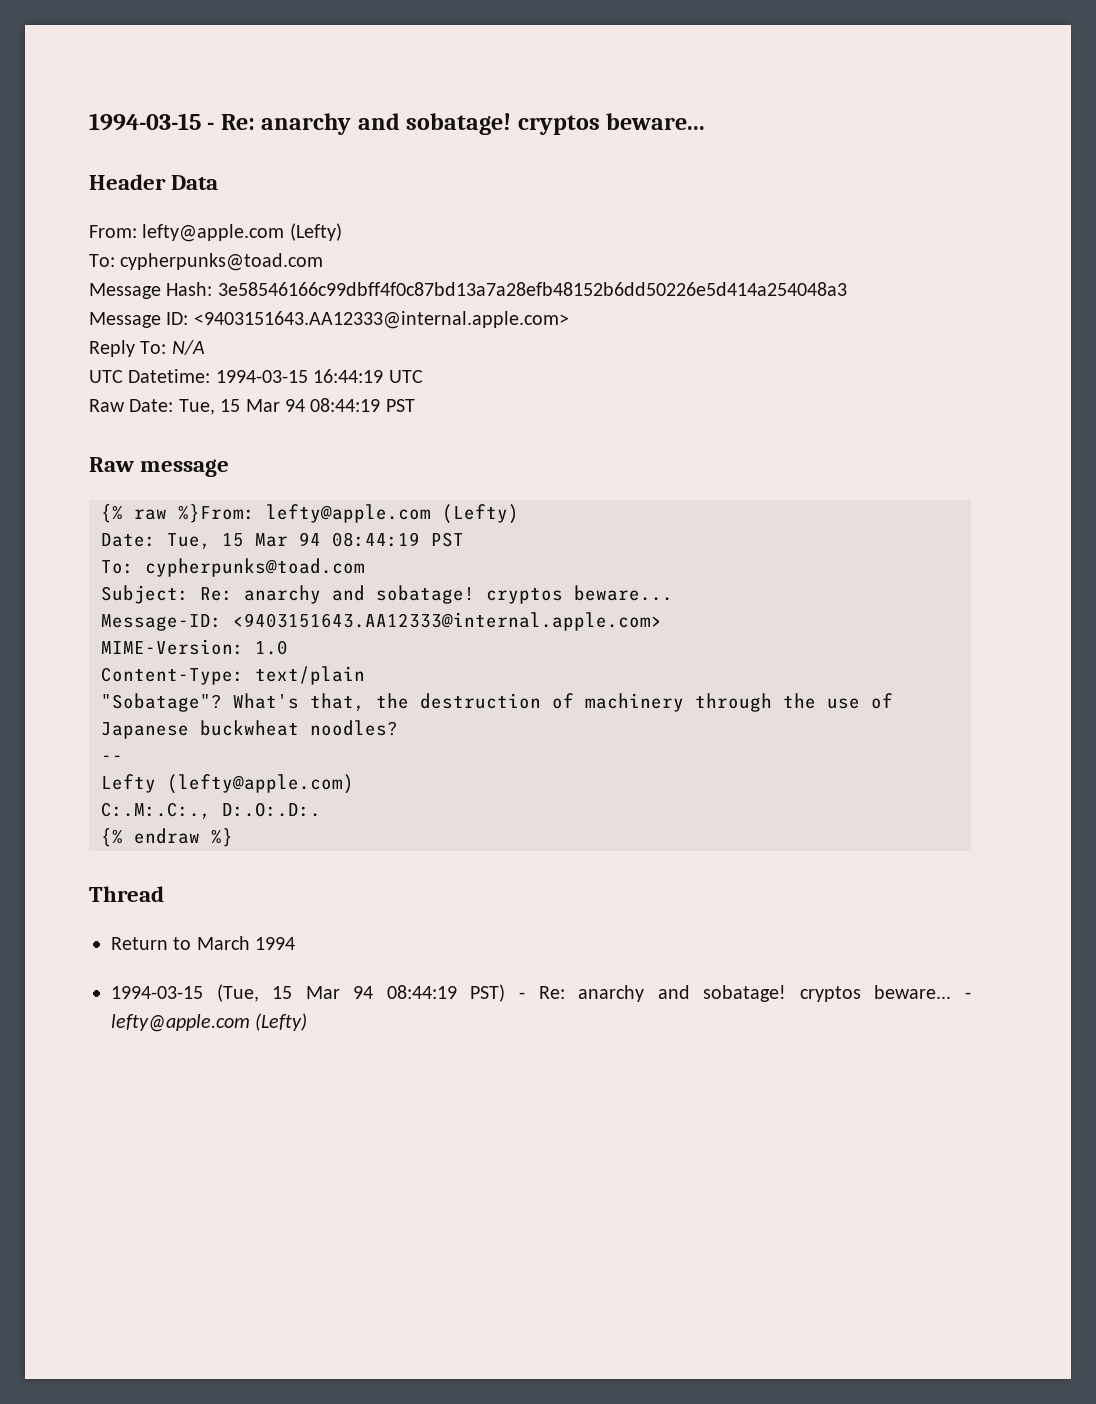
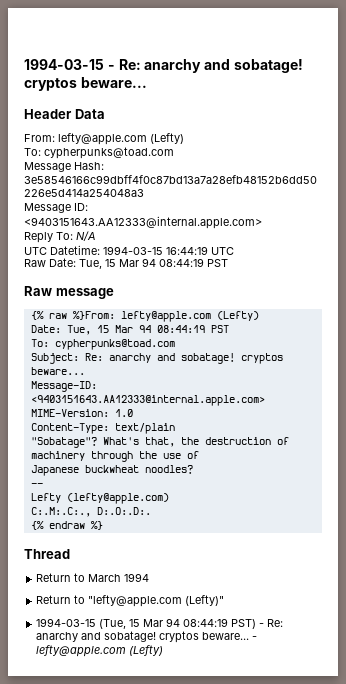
(296, 943) none -> [36,595,225,607] // Return to "lefty@apple.com (Lefty)"

